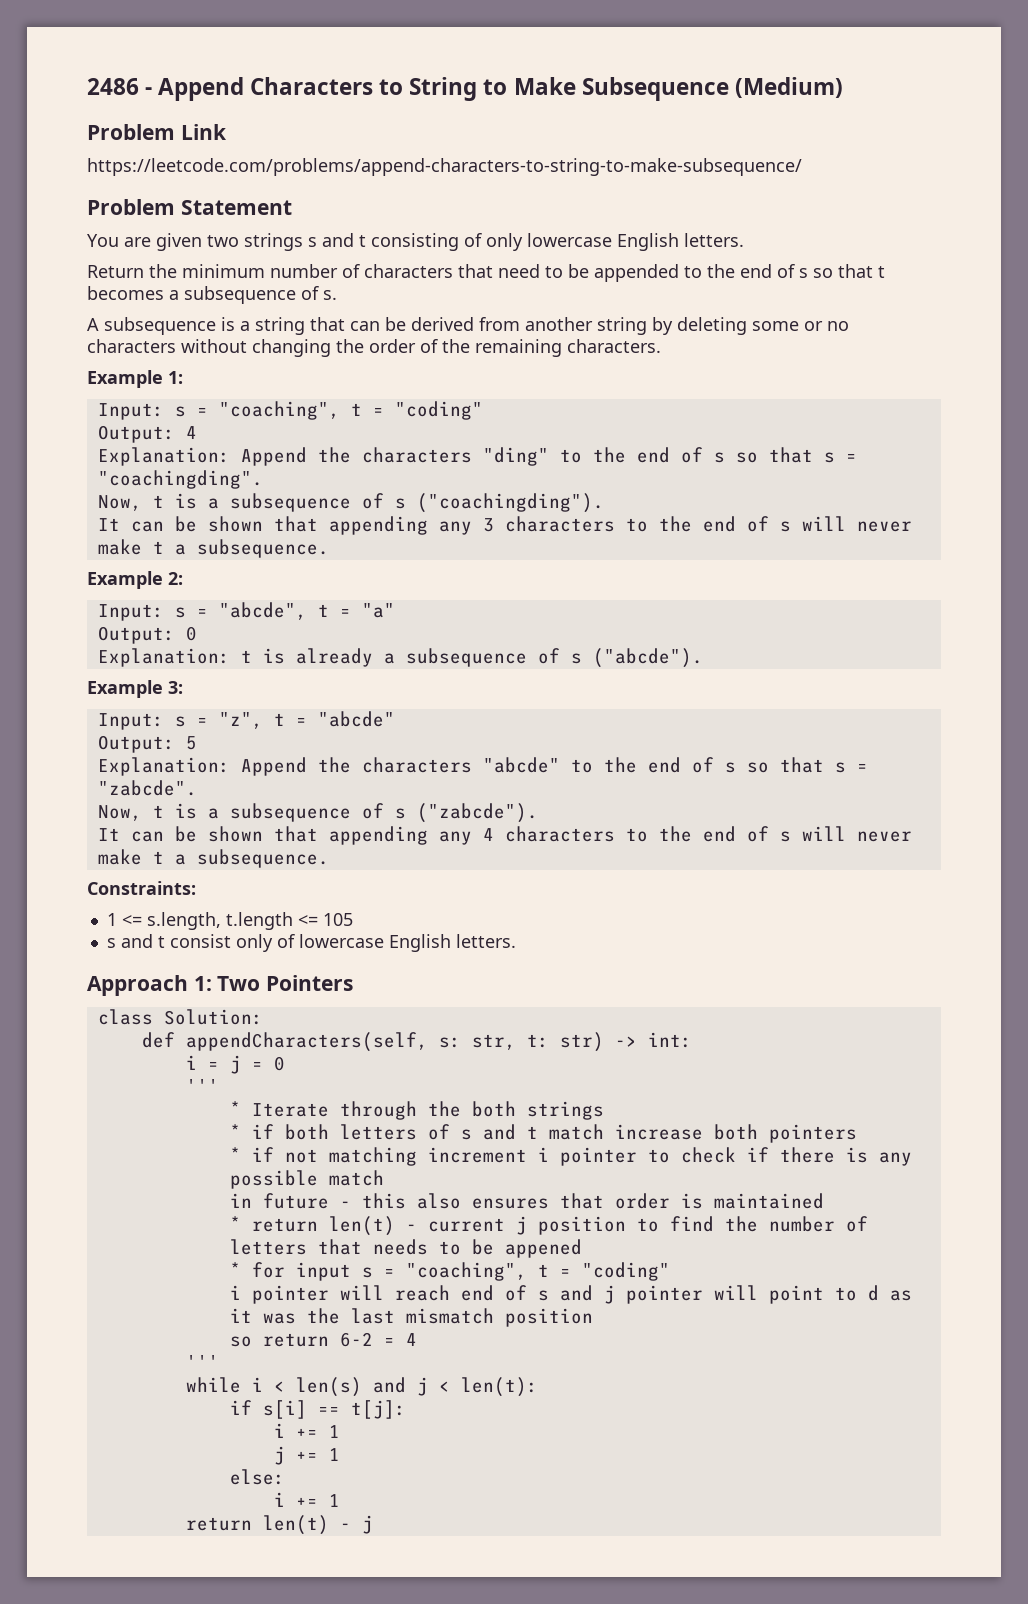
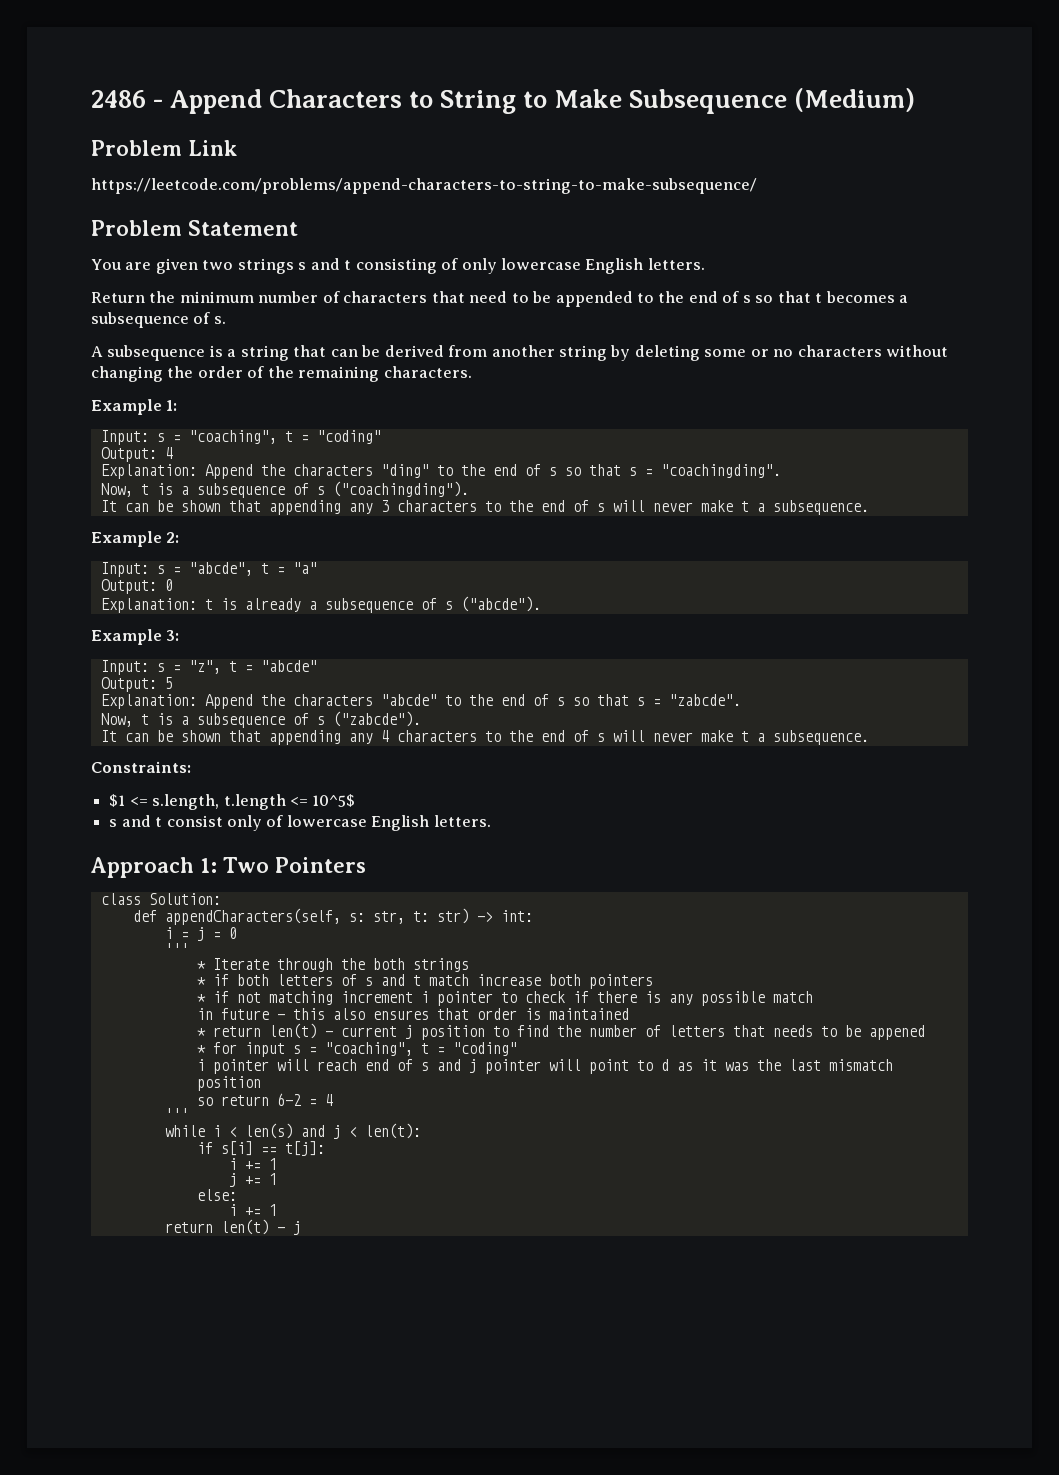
[106,913,117,926] 1 -> [109,794,126,807] $1
[322,913,353,926] 105 -> [312,794,356,807] 10^5$

